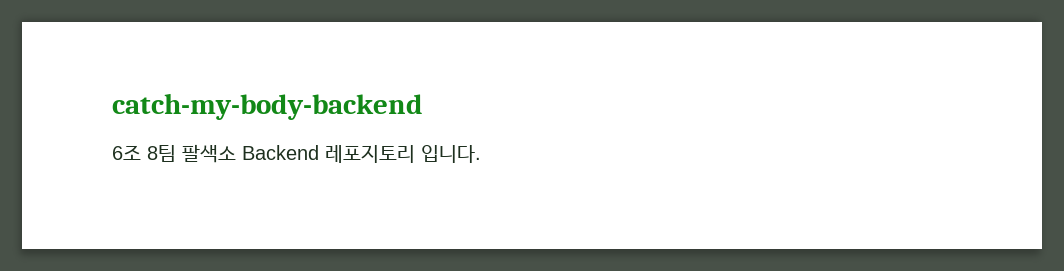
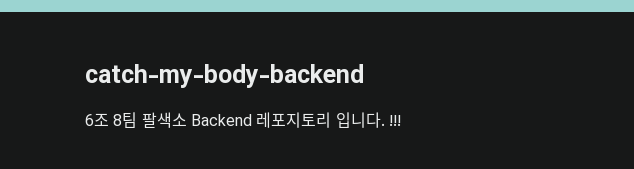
(481, 154) none -> [388,115,401,126] !!!

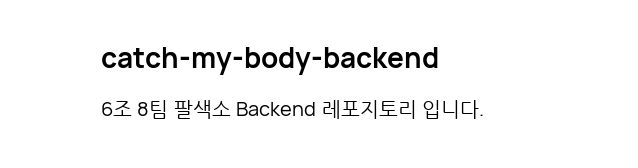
[388,115,401,126] !!! -> (484, 109) none

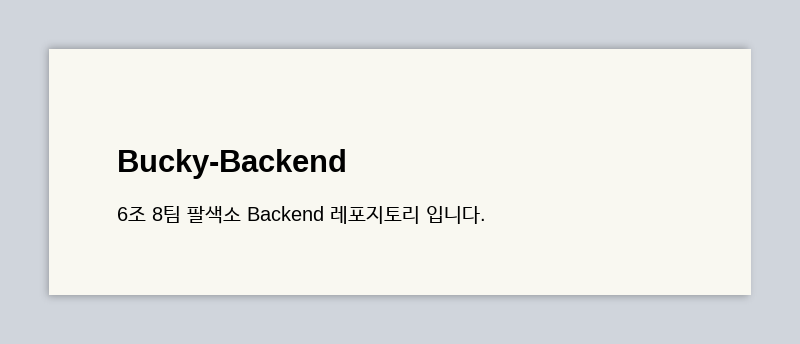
[101,47,439,75] catch-my-body-backend -> [117,149,347,179] Bucky-Backend

